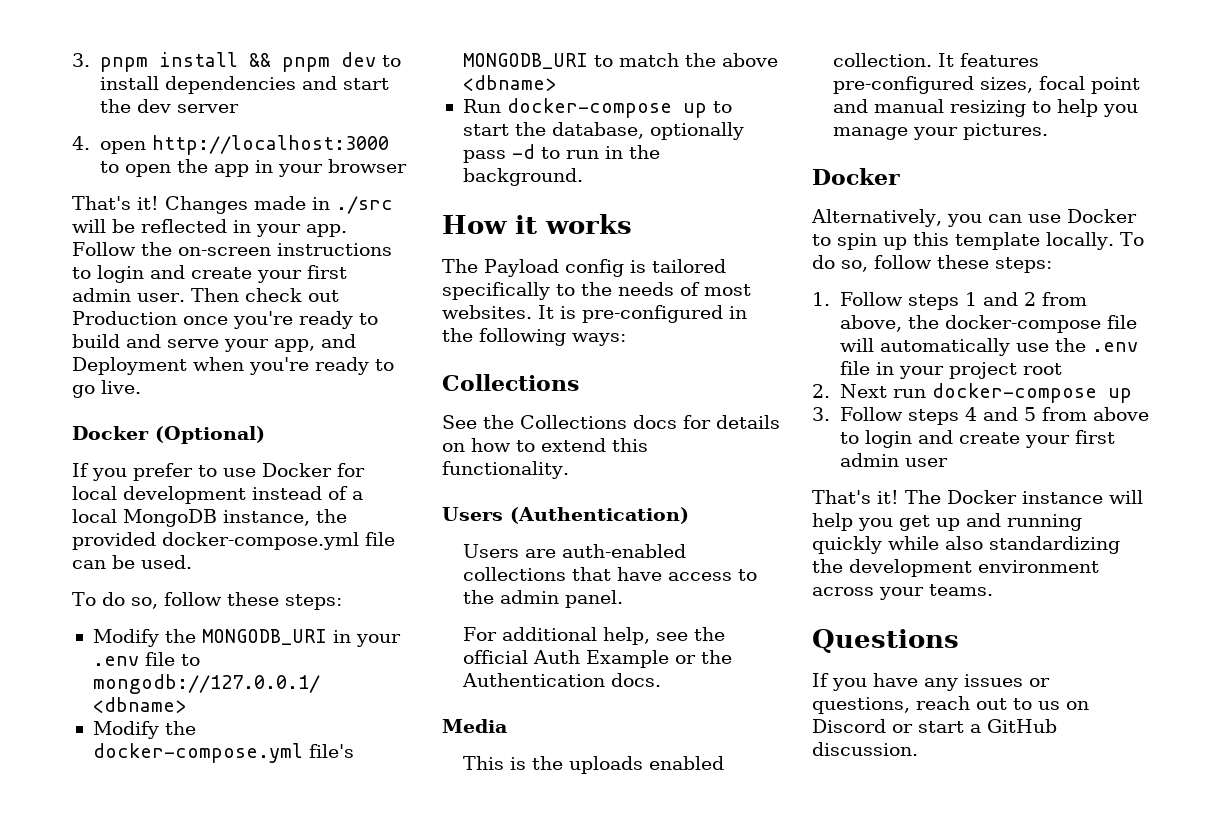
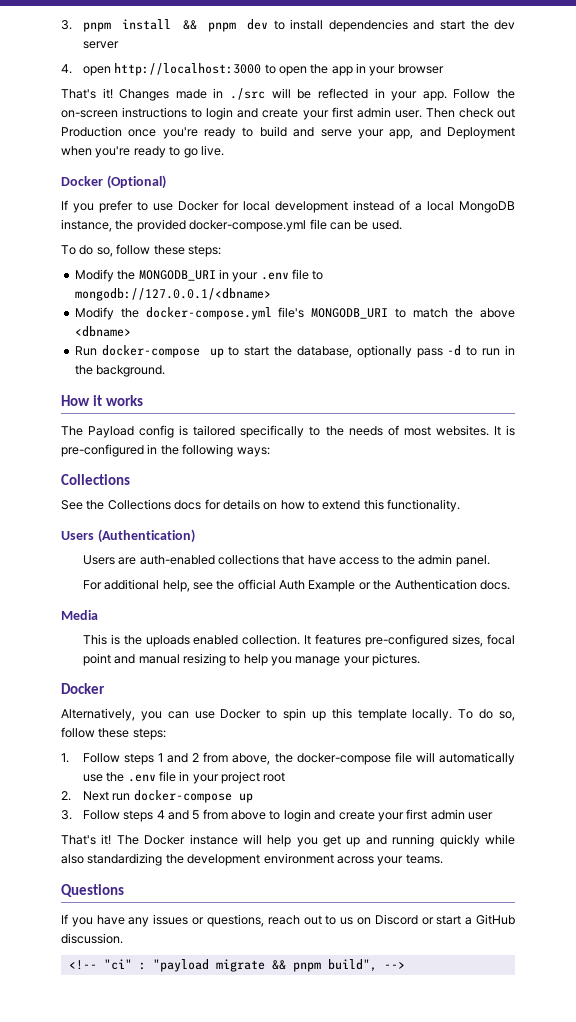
(918, 749) none -> [68,959,405,972] // <!-- "ci" : "payload migrate && pnpm build", -->

